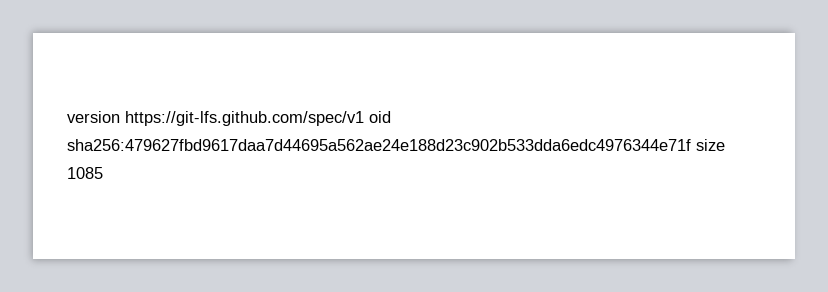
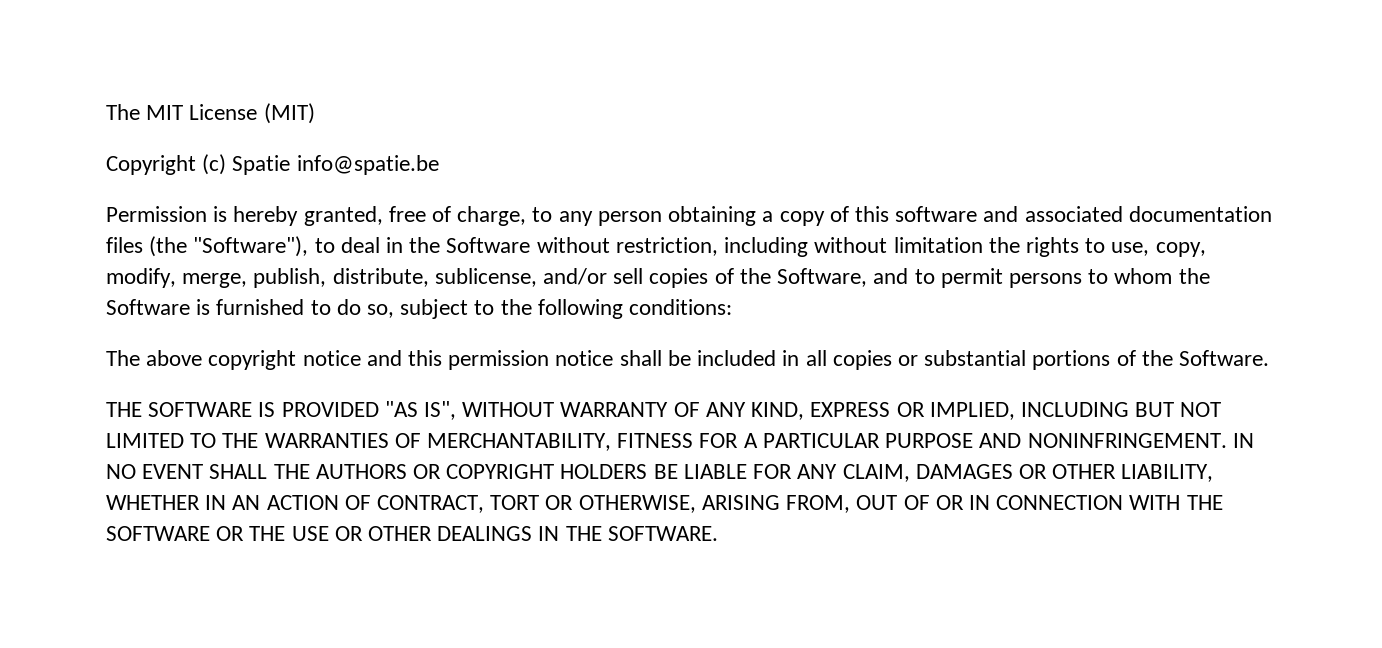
[67,111,391,126] [67,139,725,151] [67,167,103,179] version https://git-lfs.github.com/spec/v1 oid sha256:479627fbd9617daa7d44695a562ae24e188d23c902b533dda6edc4976344e71f size 1085 -> [106,103,315,124] [106,154,439,175] [106,206,1272,226] [106,236,1206,257] [106,268,1210,288] [106,299,733,319] [106,350,1269,370] [106,401,1222,420] [106,433,1254,451] [106,464,1214,482] [106,495,1223,513] [106,526,718,541] The MIT License (MIT) // Copyright (c) Spatie info@spatie.be // Permission is hereby granted, free of charge, to any person obtaining a copy of this software and associated documentation files (the "Software"), to deal in the Software without restriction, including without limitation the rights to use, copy, modify, merge, publish, distribute, sublicense, and/or sell copies of the Software, and to permit persons to whom the Software is furnished to do so, subject to the following conditions: // The above copyright notice and this permission notice shall be included in all copies or substantial portions of the Software. // THE SOFTWARE IS PROVIDED "AS IS", WITHOUT WARRANTY OF ANY KIND, EXPRESS OR IMPLIED, INCLUDING BUT NOT LIMITED TO THE WARRANTIES OF MERCHANTABILITY, FITNESS FOR A PARTICULAR PURPOSE AND NONINFRINGEMENT. IN NO EVENT SHALL THE AUTHORS OR COPYRIGHT HOLDERS BE LIABLE FOR ANY CLAIM, DAMAGES OR OTHER LIABILITY, WHETHER IN AN ACTION OF CONTRACT, TORT OR OTHERWISE, ARISING FROM, OUT OF OR IN CONNECTION WITH THE SOFTWARE OR THE USE OR OTHER DEALINGS IN THE SOFTWARE.

